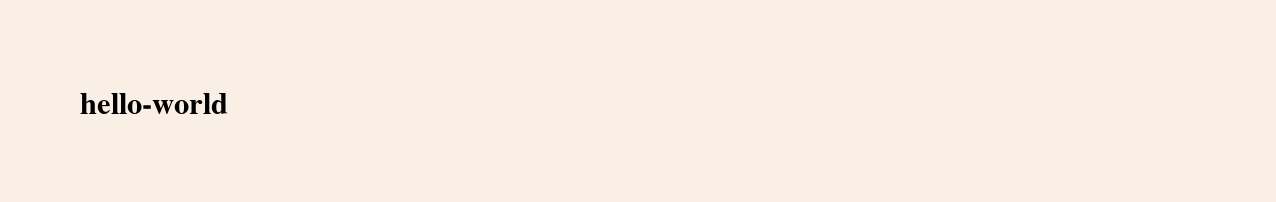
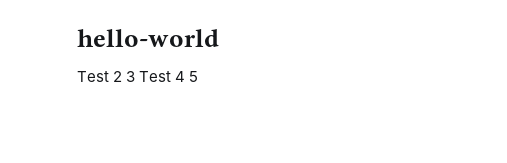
(228, 103) none -> [77,71,199,82] // Test 2 3 Test 4 5

